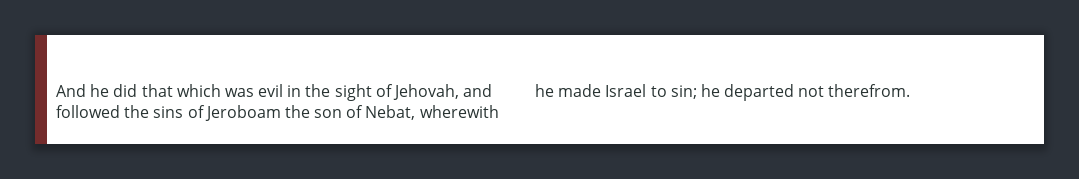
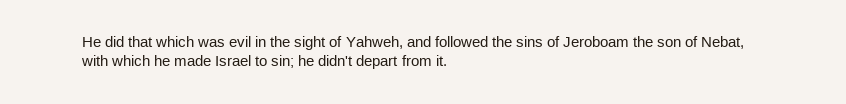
[56,84,110,97] And he -> [82,37,101,47] He
[393,84,460,100] Jehovah, -> [345,36,403,49] Yahweh,
[419,105,499,118] wherewith -> [81,55,151,66] with which
[724,84,911,101] departed not therefrom. -> [318,55,447,69] didn't depart from it.

